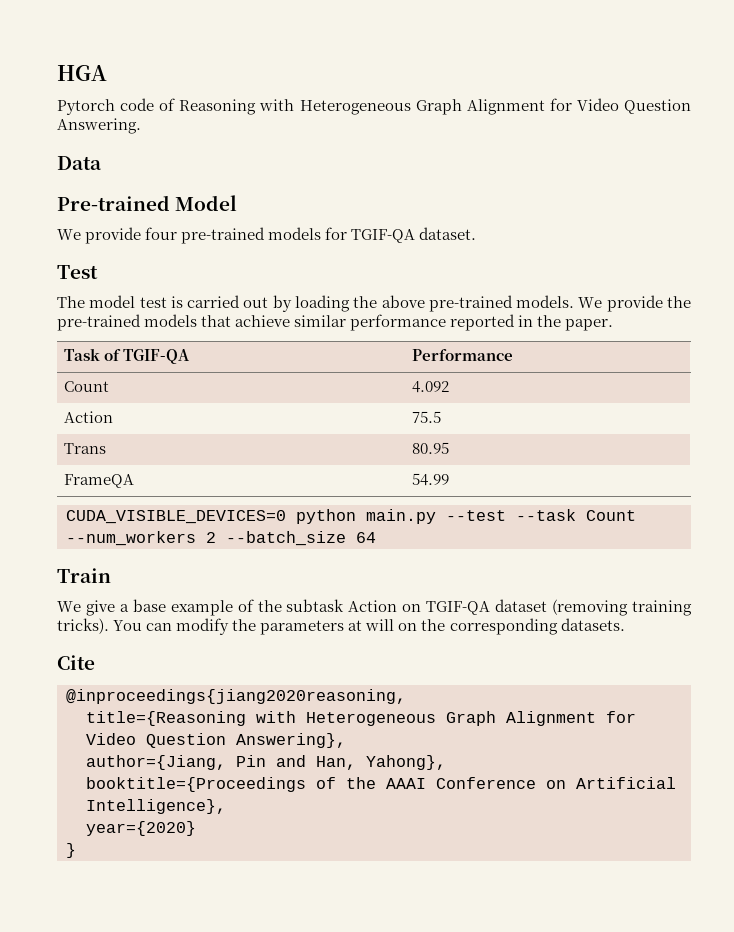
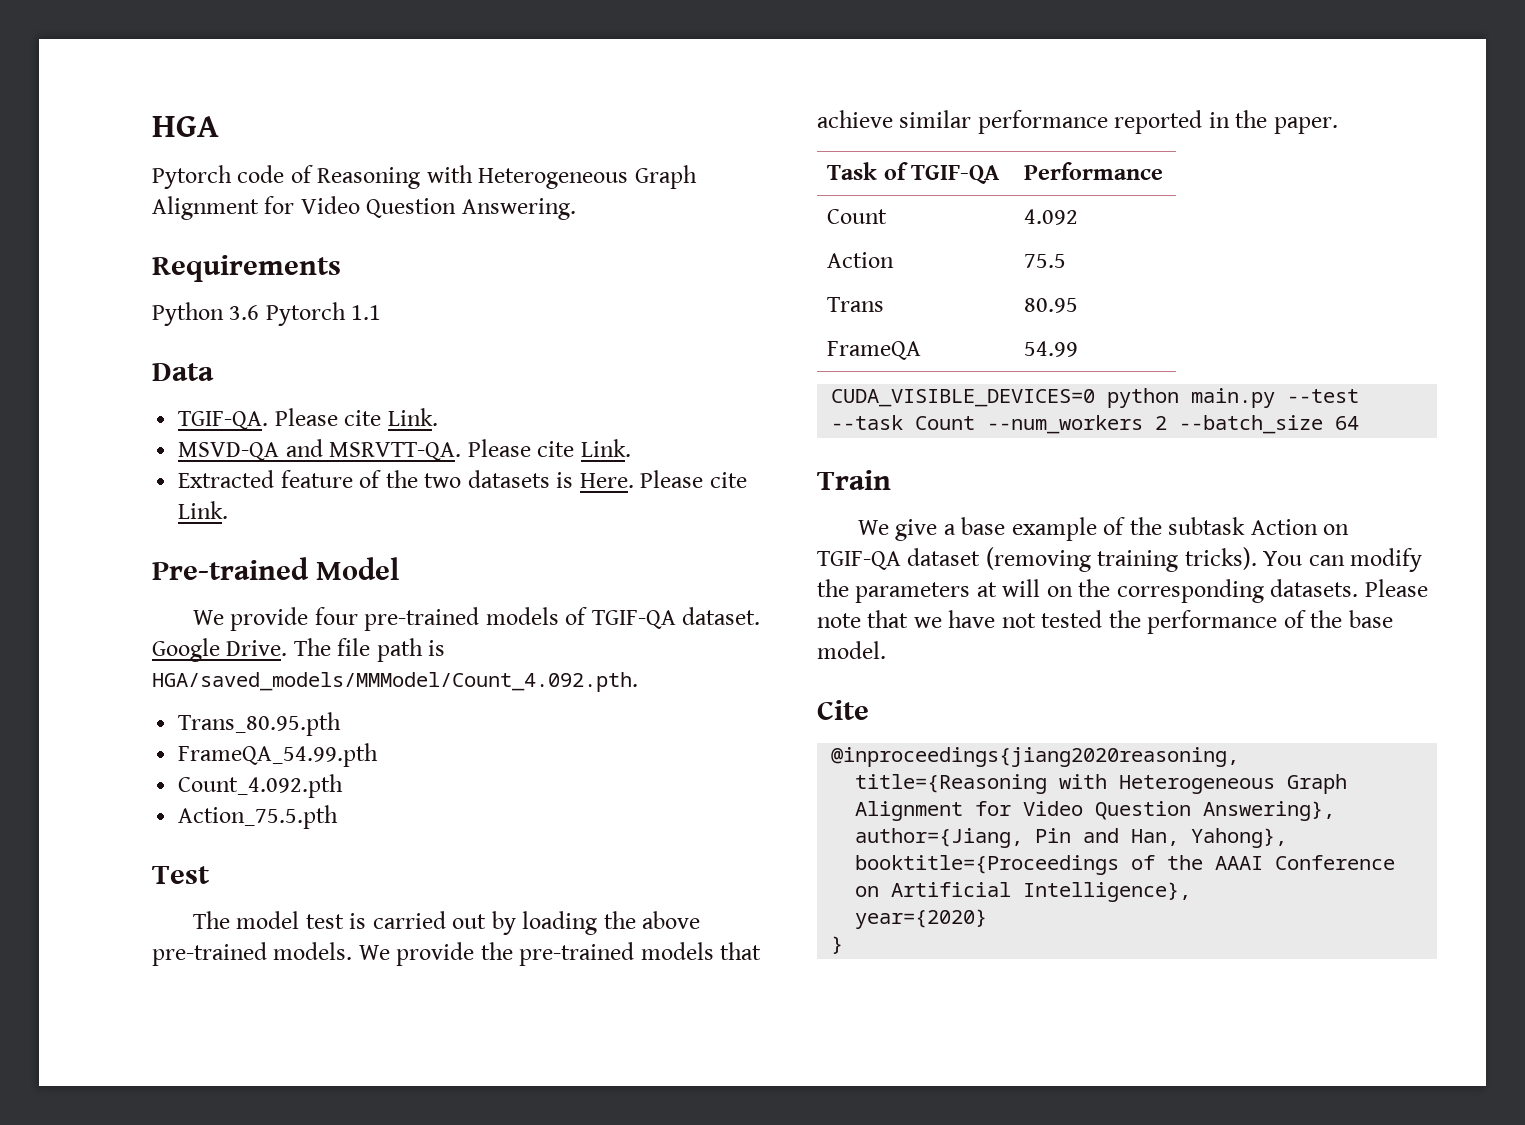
[57,156,102,170] Data -> [152,255,341,282] [152,302,382,326] [152,363,214,381] [178,408,438,430] [178,439,631,461] [178,470,747,488] [178,501,229,519] Requirements // Python 3.6 Pytorch 1.1 // Data // TGIF-QA. Please cite Link. // MSVD-QA and MSRVTT-QA. Please cite Link. // Extracted feature of the two datasets is Here. Please cite Link.
[325,227,348,240] for -> [565,607,588,625] of
(477, 233) none -> [152,638,446,662] [152,672,638,692] [178,712,342,736] [178,743,379,767] [178,774,344,798] [178,805,339,829] Google Drive. The file path is HGA/saved_models/MMModel/Count_4.092.pth. // Trans_80.95.pth // FrameQA_54.99.pth // Count_4.092.pth // Action_75.5.pth
(625, 624) none -> [1364,579,1428,597] [817,610,1393,634] [817,641,886,659] Please note that we have not tested the performance of the base model.

